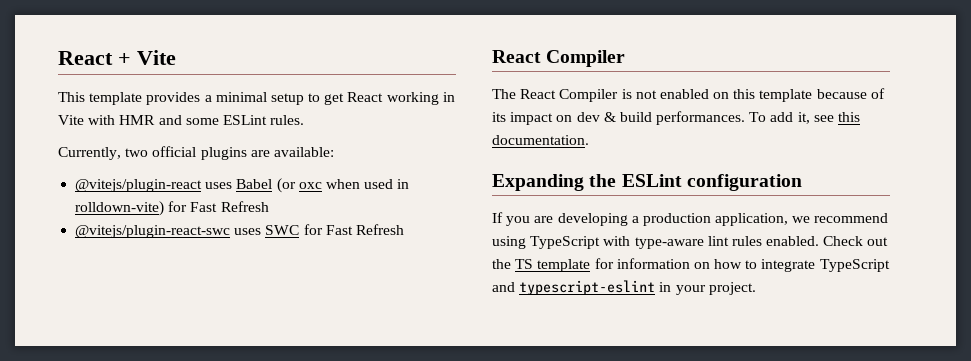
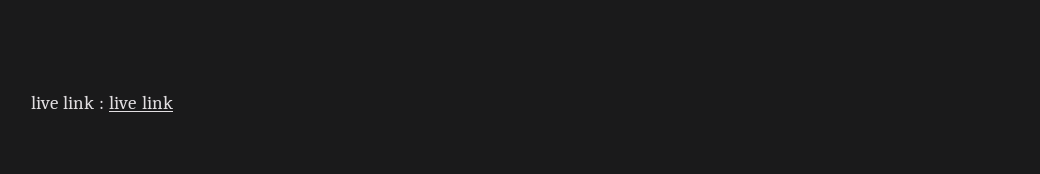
[58,50,176,65] [58,92,455,105] [58,115,305,125] [58,146,334,160] [75,178,410,193] [75,201,269,216] [75,224,404,238] [492,50,626,67] [492,88,885,102] [492,111,861,125] [492,135,589,145] [492,174,802,191] [492,212,889,226] [492,236,889,249] [492,258,890,272] [492,280,756,295] React + Vite // This template provides a minimal setup to get React working in Vite with HMR and some ESLint rules. // Currently, two official plugins are available: // @vitejs/plugin-react uses Babel (or oxc when used in rolldown-vite) for Fast Refresh // @vitejs/plugin-react-swc uses SWC for Fast Refresh // React Compiler // The React Compiler is not enabled on this template because of its impact on dev & build performances. To add it, see this documentation. // Expanding the ESLint configuration // If you are developing a production application, we recommend using TypeScript with type-aware lint rules enabled. Check out the TS template for information on how to integrate TypeScript and typescript-eslint in your project. -> [31,95,174,109] live link : live link

